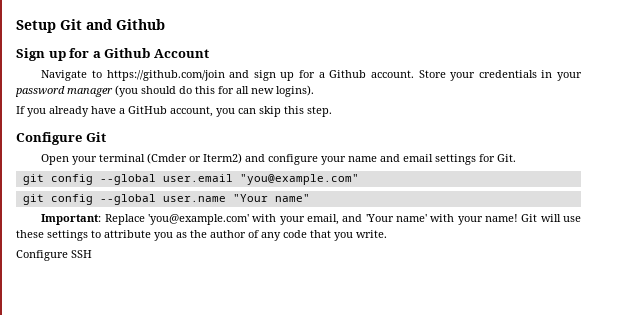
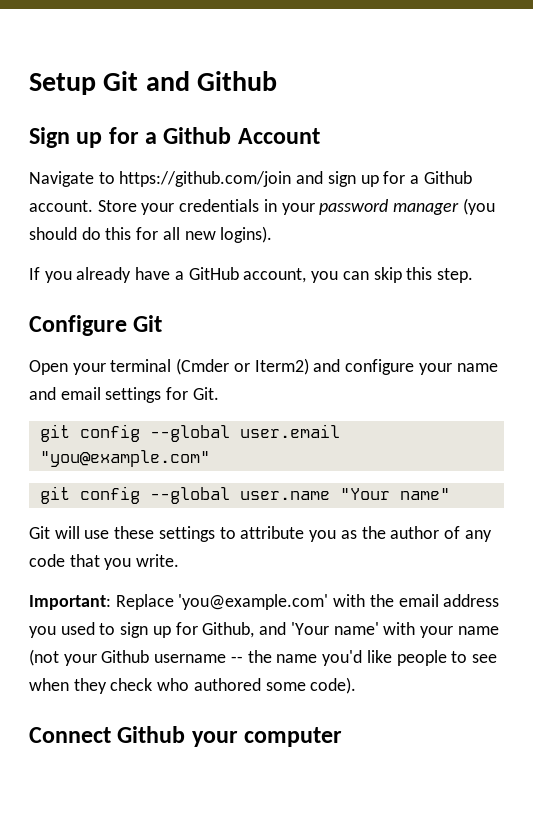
[41,214,518,225] Important: Replace 'you@example.com' with your email, and 'Your name' with your name! -> (450, 494) none
[16,250,92,261] Configure SSH -> [29,594,500,610] [29,622,499,638] [29,649,497,666] [29,677,357,694] [29,726,343,747] Important: Replace 'you@example.com' with the email address you used to sign up for Github, and 'Your name' with your name (not your Github username -- the name you'd like people to see when they check who authored some code). // Connect Github your computer

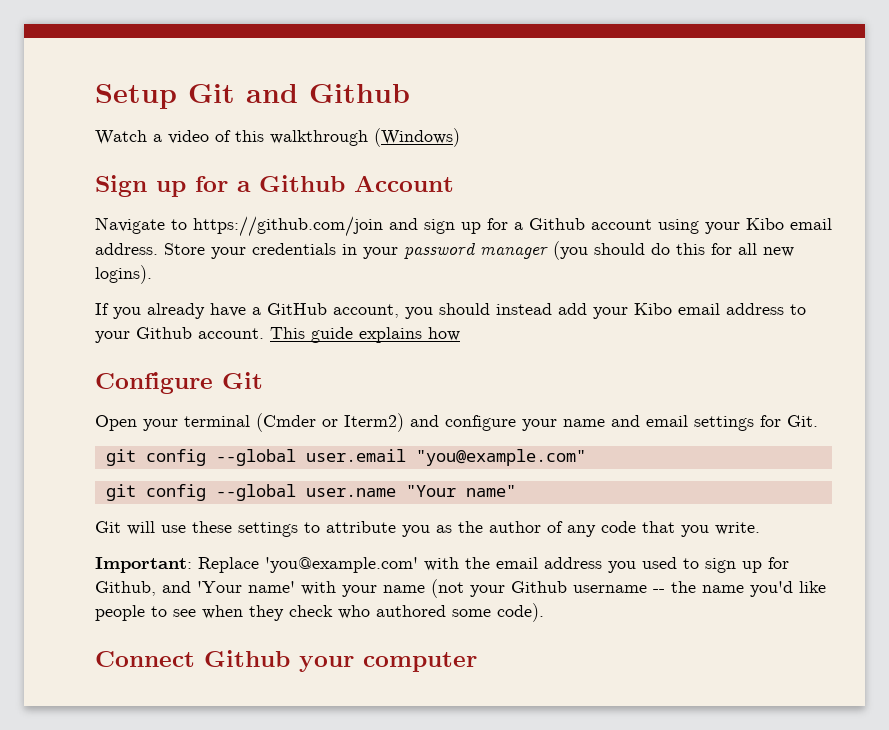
(278, 81) none -> [95,128,460,147] // Watch a video of this walkthrough (Windows)
[29,200,93,212] account. -> [591,218,832,234] [95,243,158,255] account using your Kibo email address.
[342,267,473,283] can skip this step. -> [439,303,806,319] [95,327,460,343] should instead add your Kibo email address to your Github account. This guide explains how

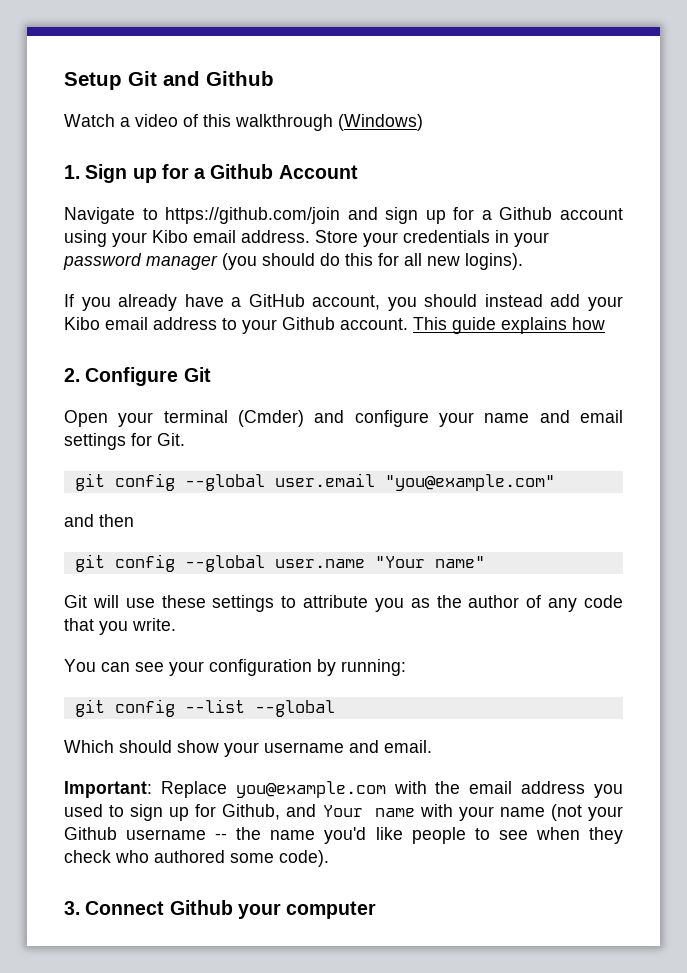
(460, 137) none -> [64,165,80,179] 1.
(460, 334) none -> [64,368,80,382] 2.
[256,413,404,432] (Cmder or Iterm2) -> [238,410,304,427] (Cmder)
(586, 457) none -> [64,514,134,527] // and then
(760, 528) none -> [64,659,406,676] [74,699,335,717] [64,740,432,757] // You can see your configuration by running: // git config --list --global // Which should show your username and email.
[265,557,418,573] 'you@example.com' -> [235,781,386,798] you@example.com
[197,581,295,593] 'Your name' -> [322,805,415,817] Your name
(544, 612) none -> [64,901,80,915] 3.

